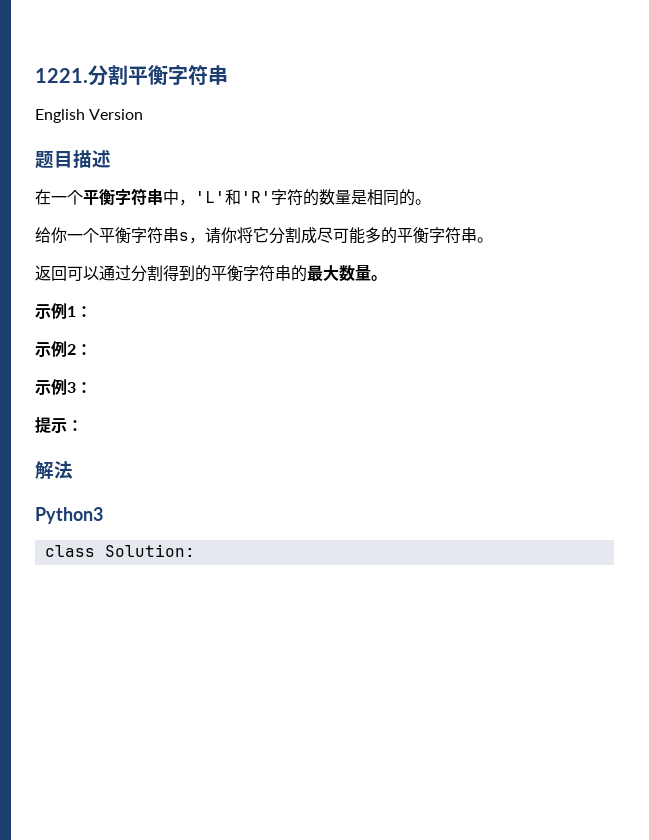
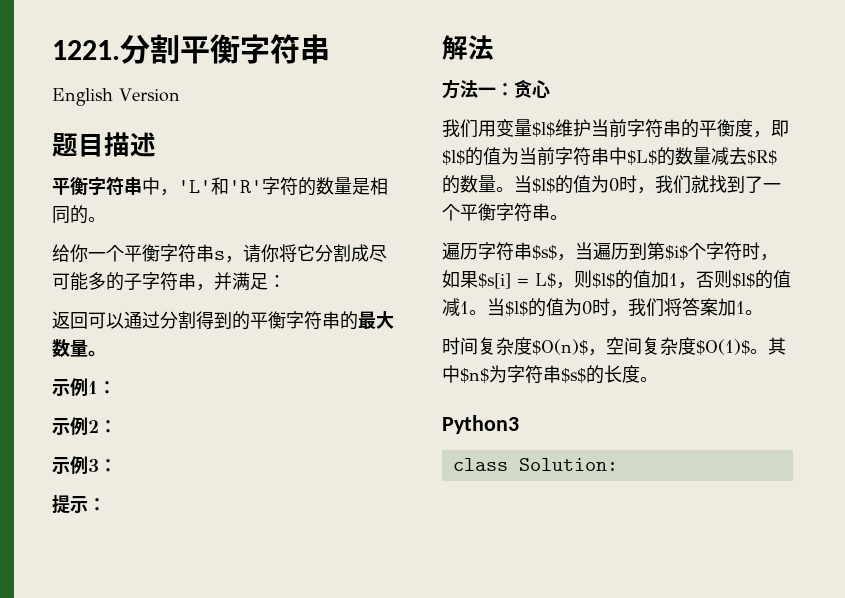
[35,189,83,205] 在一个 -> (156, 144) none
[397,227,493,244] 平衡字符串。 -> [124,272,286,291] 子字符串，并满足：
(73, 470) none -> [442,79,550,99] [442,119,789,138] [442,147,777,166] [442,175,781,194] [442,203,568,222] [442,242,778,261] [442,270,791,289] [442,298,763,317] [442,337,786,356] [442,365,658,384] // 方法一：贪心 // 我们用变量$l$维护当前字符串的平衡度，即$l$的值为当前字符串中$L$的数量减去$R$的数量。当$l$的值为0时，我们就找到了一个平衡字符串。 // 遍历字符串$s$，当遍历到第$i$个字符时，如果$s[i] = L$，则$l$的值加1，否则$l$的值减1。当$l$的值为0时，我们将答案加1。 // 时间复杂度$O(n)$，空间复杂度$O(1)$。其中$n$为字符串$s$的长度。

